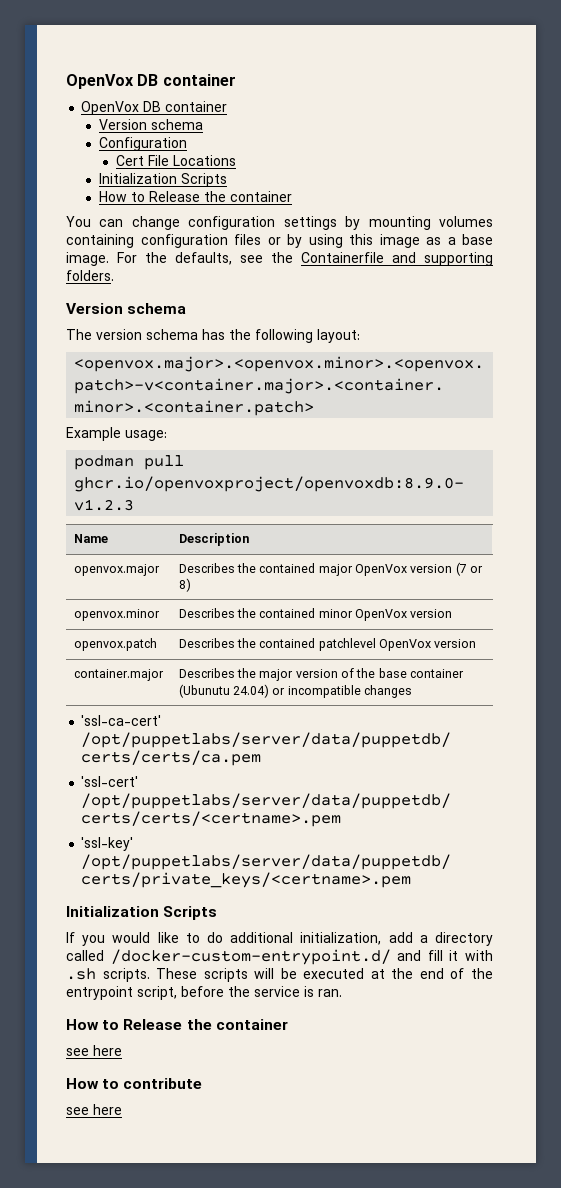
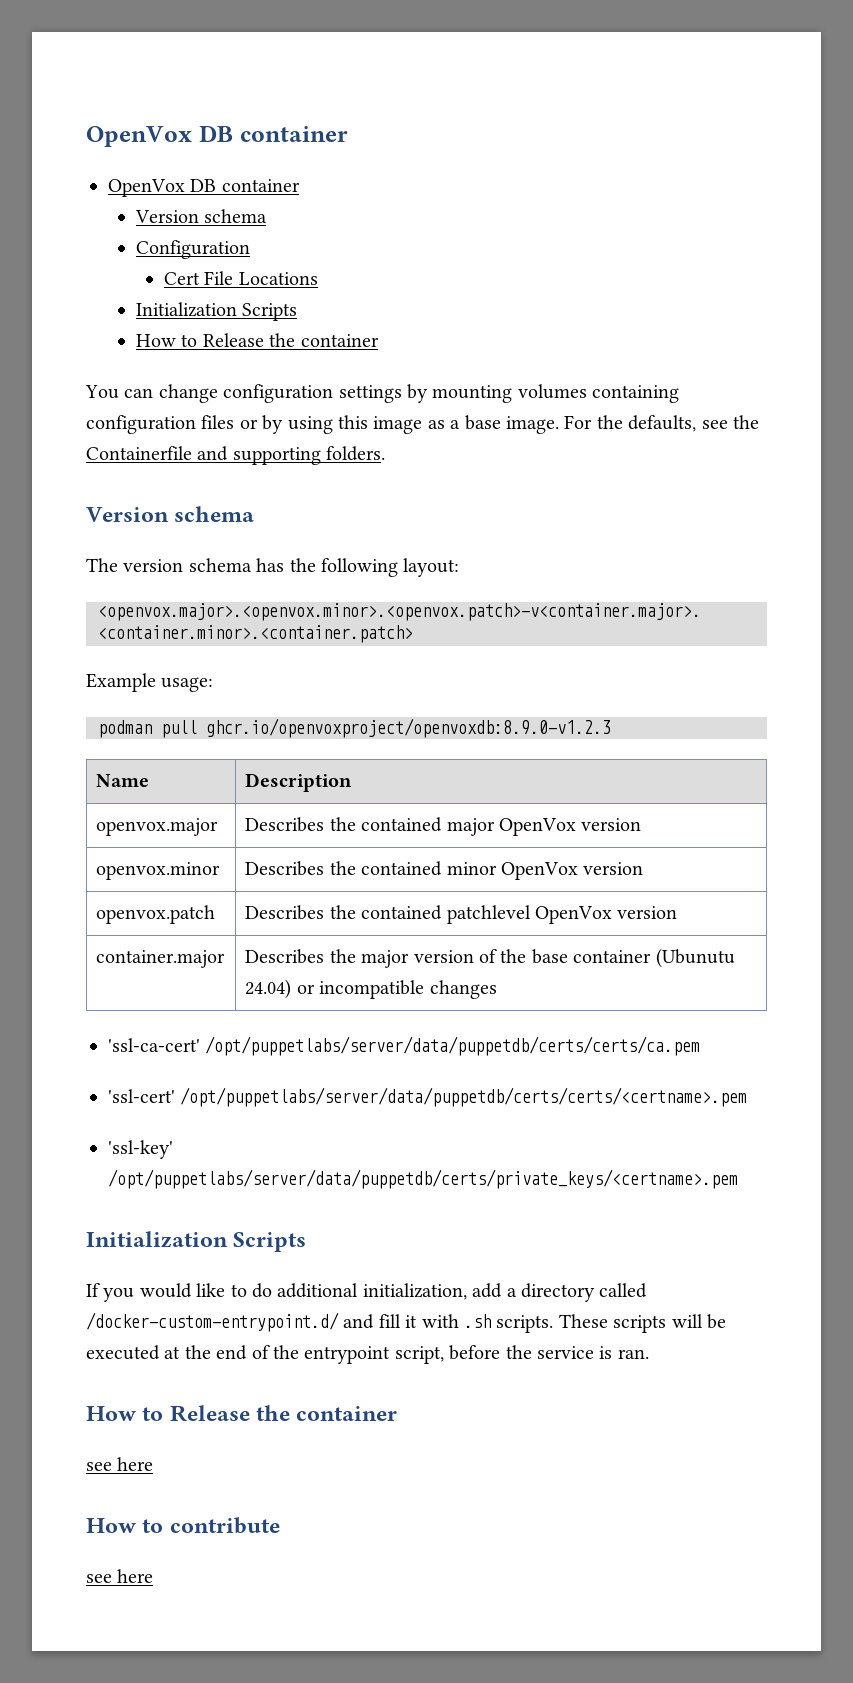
[455,562,484,576] [178,578,191,592] (7 or 8) -> (642, 824) none

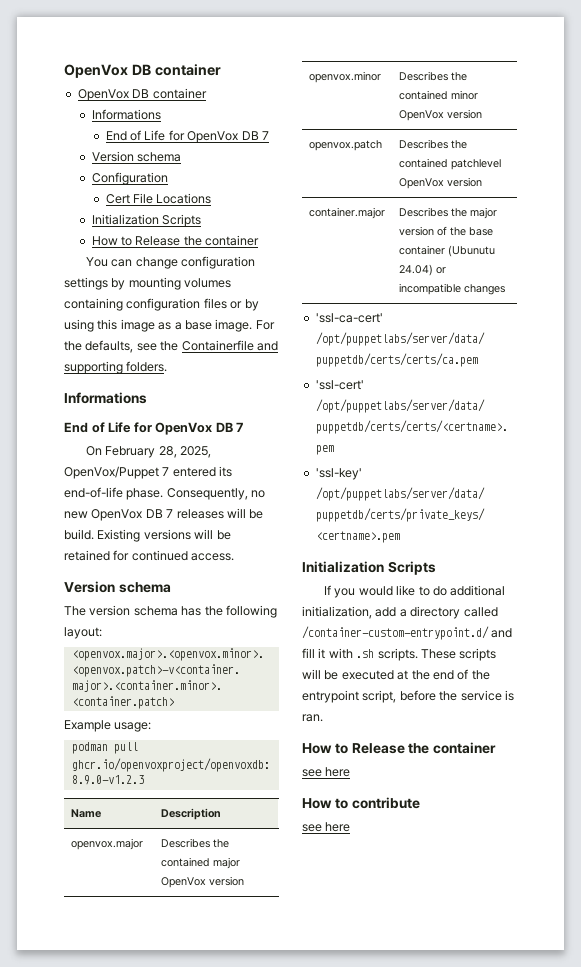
(300, 185) none -> [91,109,161,120] [105,130,269,143] // Informations // End of Life for OpenVox DB 7
(386, 453) none -> [64,392,147,404] [64,422,244,435] [86,446,212,458] [64,466,233,479] [64,487,266,500] [64,508,264,521] [64,529,231,542] [64,550,235,561] // Informations // End of Life for OpenVox DB 7 // On February 28, 2025, OpenVox/Puppet 7 entered its end-of-life phase. Consequently, no new OpenVox DB 7 releases will be build. Existing versions will be retained for continued access.
[86,1312,339,1332] /docker-custom-entrypoint.d/ -> [302,626,489,640] /container-custom-entrypoint.d/

